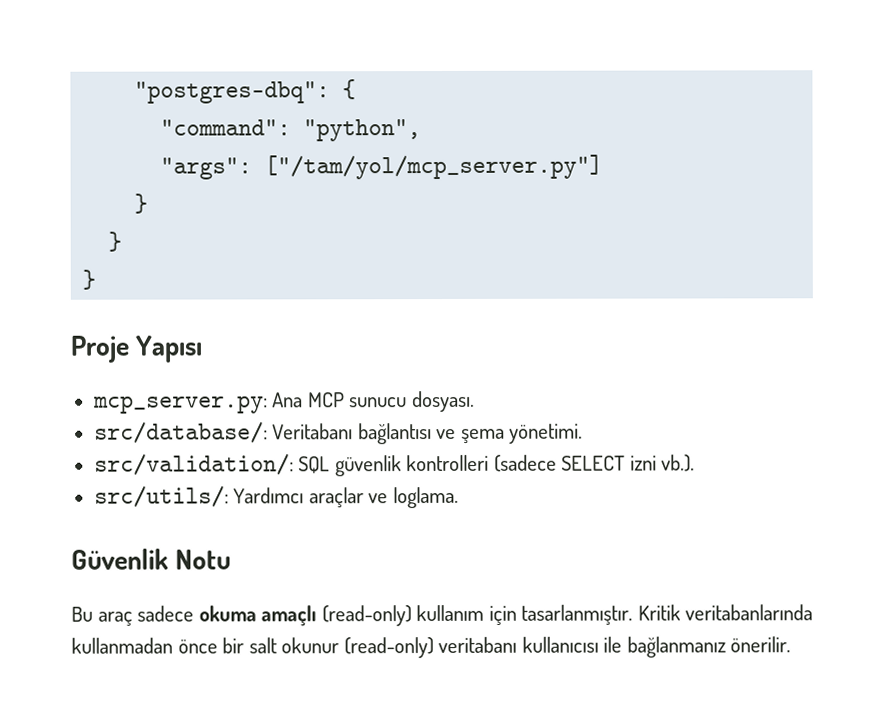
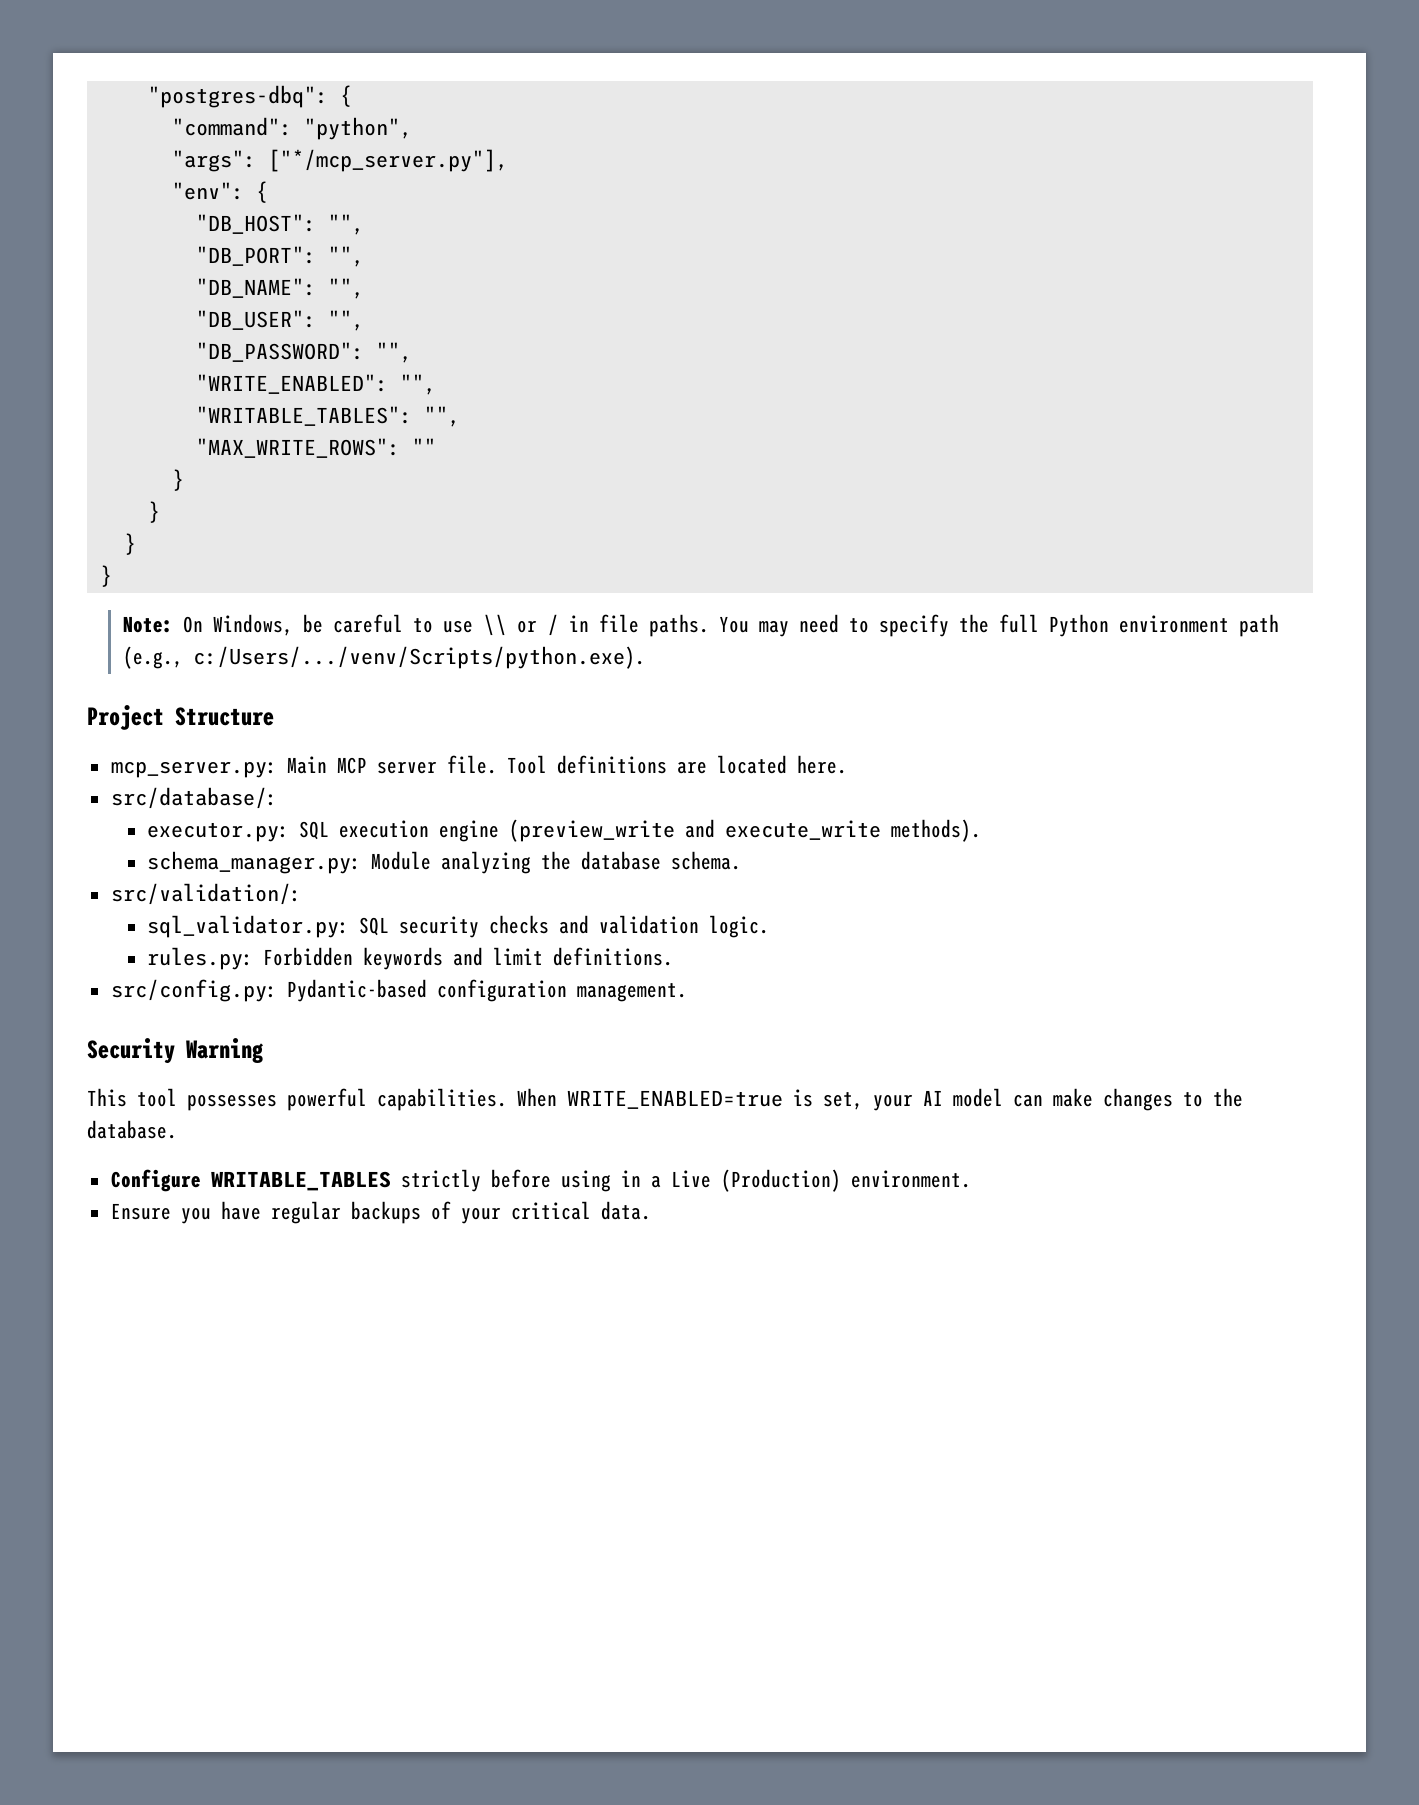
[264,154,604,180] [134,193,149,214] [108,231,123,252] [82,269,97,290] [70,335,204,363] [92,390,475,414] [93,421,584,445] [93,453,696,477] [93,485,459,509] [71,548,232,570] [71,604,814,627] [71,636,792,659] ["/tam/yol/mcp_server.py"] // } // } // } // Proje Yapısı // mcp_server.py: Ana MCP sunucu dosyası. // src/database/: Veritabanı bağlantısı ve şema yönetimi. // src/validation/: SQL güvenlik kontrolleri (sadece SELECT izni vb.). // src/utils/: Yardımcı araçlar ve loglama. // Güvenlik Notu // Bu araç sadece okuma amaçlı (read-only) kullanım için tasarlanmıştır. Kritik veritabanlarında kullanmadan önce bir salt okunur (read-only) veritabanı kullanıcısı ile bağlanmanız önerilir. -> [267,149,508,172] [171,181,268,203] [195,214,364,235] [195,246,364,267] [195,278,364,299] [195,310,364,331] [195,342,412,363] [195,374,436,395] [195,406,460,427] [195,438,436,458] [171,469,184,491] [147,501,160,523] [123,533,136,555] [99,565,112,587] [123,614,1280,637] [123,646,646,669] [87,705,274,730] [110,755,847,778] [110,787,277,809] [146,819,981,842] [146,851,741,874] [110,883,301,905] [146,915,769,938] [146,947,673,970] [110,979,687,1002] [87,1038,264,1064] [87,1088,1243,1111] [87,1120,177,1139] [110,1169,971,1192] [110,1201,651,1224] ["*/mcp_server.py"], // "env": { // "DB_HOST": "", // "DB_PORT": "", // "DB_NAME": "", // "DB_USER": "", // "DB_PASSWORD": "", // "WRITE_ENABLED": "", // "WRITABLE_TABLES": "", // "MAX_WRITE_ROWS": "" // } // } // } // } // Note: On Windows, be careful to use \\ or / in file paths. You may need to specify the full Python environment path (e.g., c:/Users/.../venv/Scripts/python.exe). // Project Structure // mcp_server.py: Main MCP server file. Tool definitions are located here. // src/database/: // executor.py: SQL execution engine (preview_write and execute_write methods). // schema_manager.py: Module analyzing the database schema. // src/validation/: // sql_validator.py: SQL security checks and validation logic. // rules.py: Forbidden keywords and limit definitions. // src/config.py: Pydantic-based configuration management. // Security Warning // This tool possesses powerful capabilities. When WRITE_ENABLED=true is set, your AI model can make changes to the database. // Configure WRITABLE_TABLES strictly before using in a Live (Production) environment. // Ensure you have regular backups of your critical data.

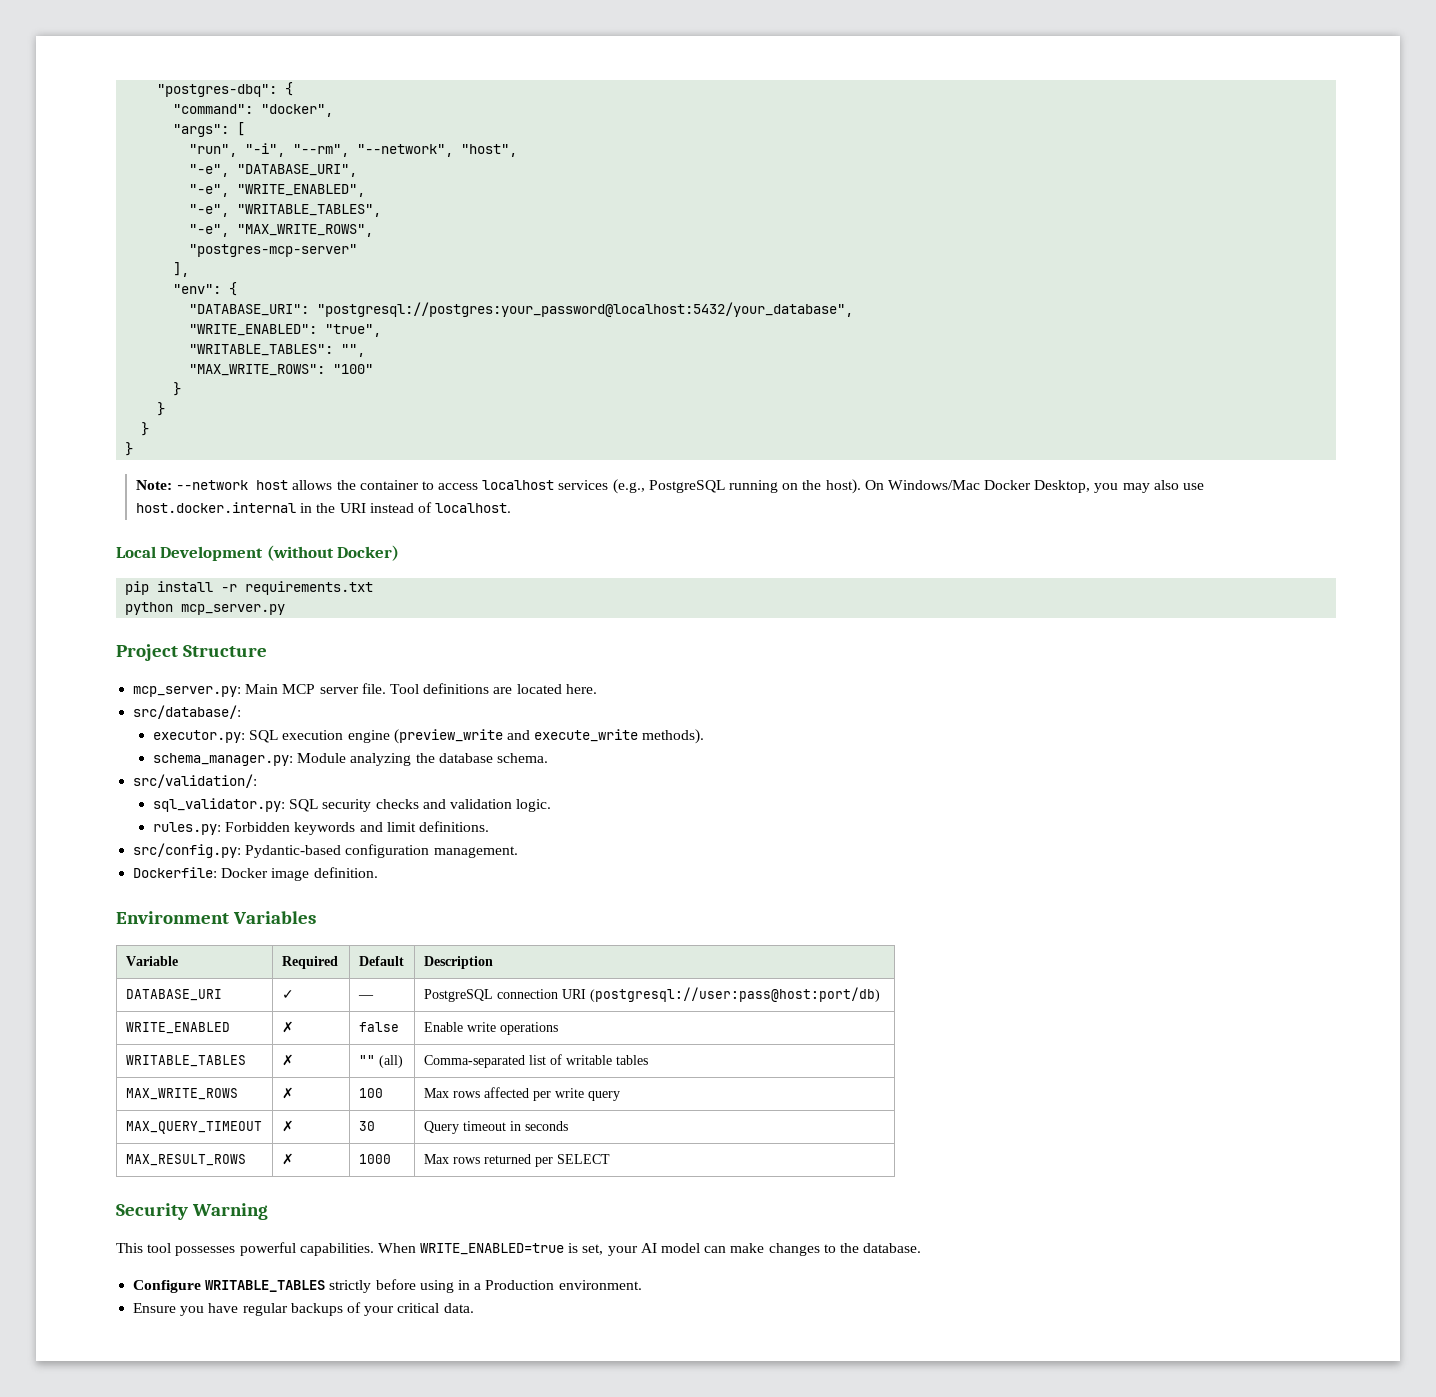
[303,117,412,140] "python", -> [261,104,334,117] "docker",
[267,149,508,172] [171,181,268,203] [195,214,364,235] [195,246,364,267] [195,278,364,299] [195,310,364,331] [195,342,412,363] ["*/mcp_server.py"], // "env": { // "DB_HOST": "", // "DB_PORT": "", // "DB_NAME": "", // "DB_USER": "", // "DB_PASSWORD": "", -> [237,122,246,136] [189,143,518,157] [189,164,358,177] [189,184,366,197] [189,204,382,217] [189,224,374,237] [189,244,358,257] [173,262,190,277] [173,282,238,296] [189,302,854,317] [ // "run", "-i", "--rm", "--network", "host", // "-e", "DATABASE_URI", // "-e", "WRITE_ENABLED", // "-e", "WRITABLE_TABLES", // "-e", "MAX_WRITE_ROWS", // "postgres-mcp-server" // ], // "env": { // "DATABASE_URI": "postgresql://postgres:your_password@localhost:5432/your_database",
[399,374,436,395] "", -> [325,324,382,337] "true",
[411,438,436,455] "" -> [333,364,374,374] "100"
[183,614,1280,637] [123,646,646,669] On Windows, be careful to use \\ or / in file paths. You may need to specify the full Python environment path (e.g., c:/Users/.../venv/Scripts/python.exe). -> [176,479,1205,494] [135,502,512,513] [116,545,400,561] [125,581,374,595] [125,602,286,615] --network host allows the container to access localhost services (e.g., PostgreSQL running on the host). On Windows/Mac Docker Desktop, you may also use host.docker.internal in the URI instead of localhost. // Local Development (without Docker) // pip install -r requirements.txt // python mcp_server.py
(687, 992) none -> [133,867,378,881] [116,911,316,924] [125,956,178,966] [281,956,338,969] [358,956,404,966] [423,956,493,969] [125,989,222,1001] [281,990,294,999] [357,995,374,999] [423,987,880,1002] [125,1022,230,1034] [281,1021,294,1033] [358,1022,399,1032] [423,1022,558,1035] [125,1055,246,1067] [281,1054,294,1066] [358,1055,403,1068] [423,1054,648,1068] [125,1088,238,1100] [281,1087,294,1099] [358,1088,383,1098] [423,1087,620,1101] [125,1121,262,1134] [281,1120,294,1132] [358,1121,375,1131] [423,1121,568,1134] [125,1154,246,1166] [281,1153,294,1165] [358,1154,391,1164] [423,1154,610,1167] // Dockerfile: Docker image definition. // Environment Variables // Variable | Required | Default | Description // DATABASE_URI | ✓ | — | PostgreSQL connection URI (postgresql://user:pass@host:port/db) // WRITE_ENABLED | ✗ | false | Enable write operations // WRITABLE_TABLES | ✗ | "" (all) | Comma-separated list of writable tables // MAX_WRITE_ROWS | ✗ | 100 | Max rows affected per write query // MAX_QUERY_TIMEOUT | ✗ | 30 | Query timeout in seconds // MAX_RESULT_ROWS | ✗ | 1000 | Max rows returned per SELECT
[670,1169,841,1192] Live (Production) -> [485,1280,555,1290] Production

